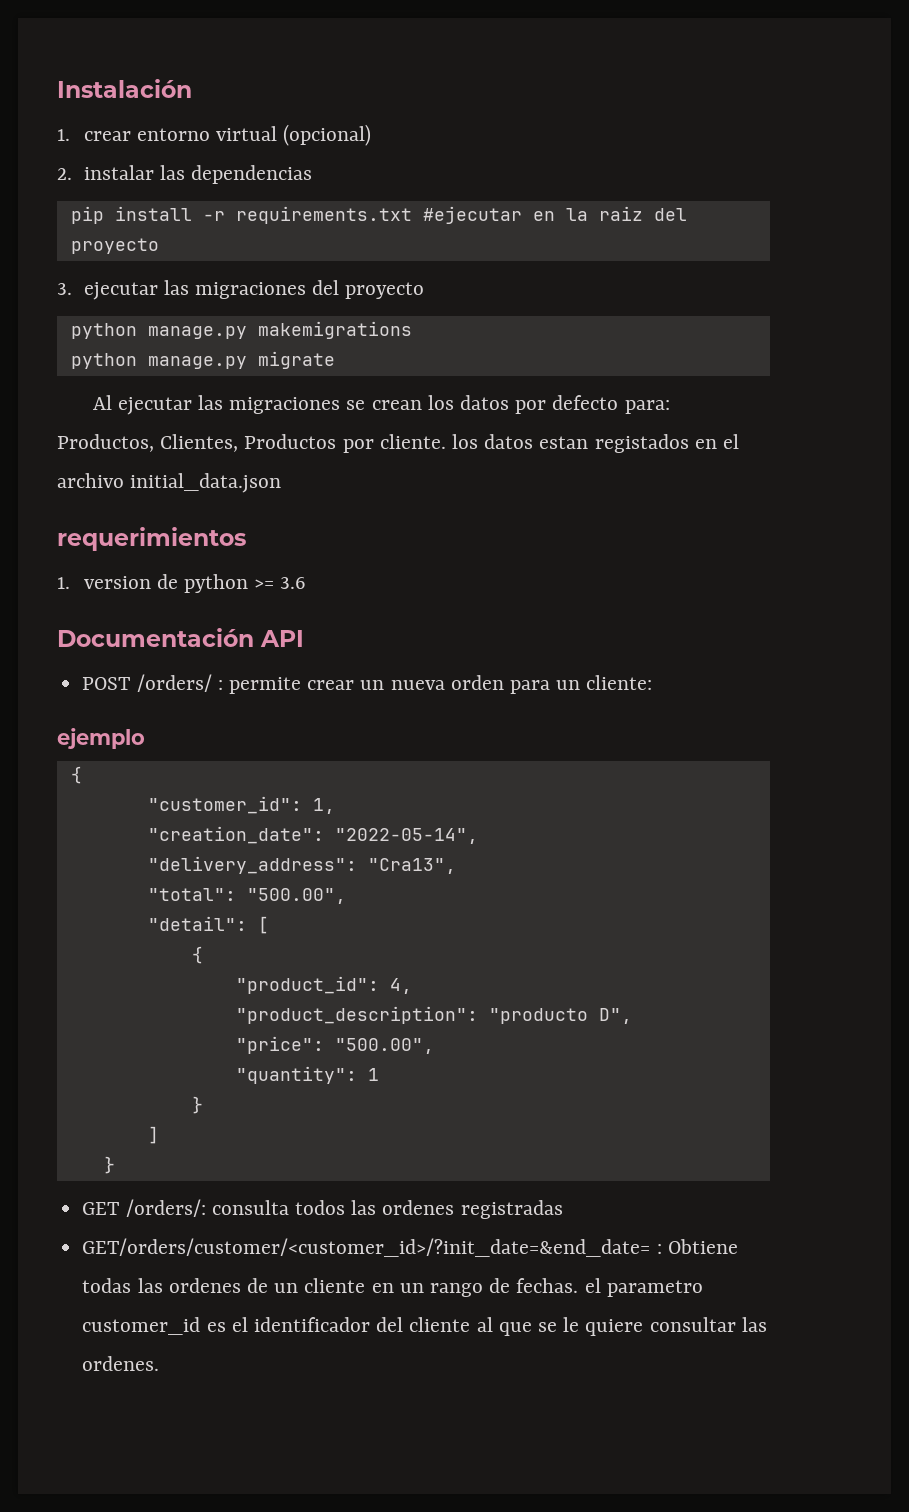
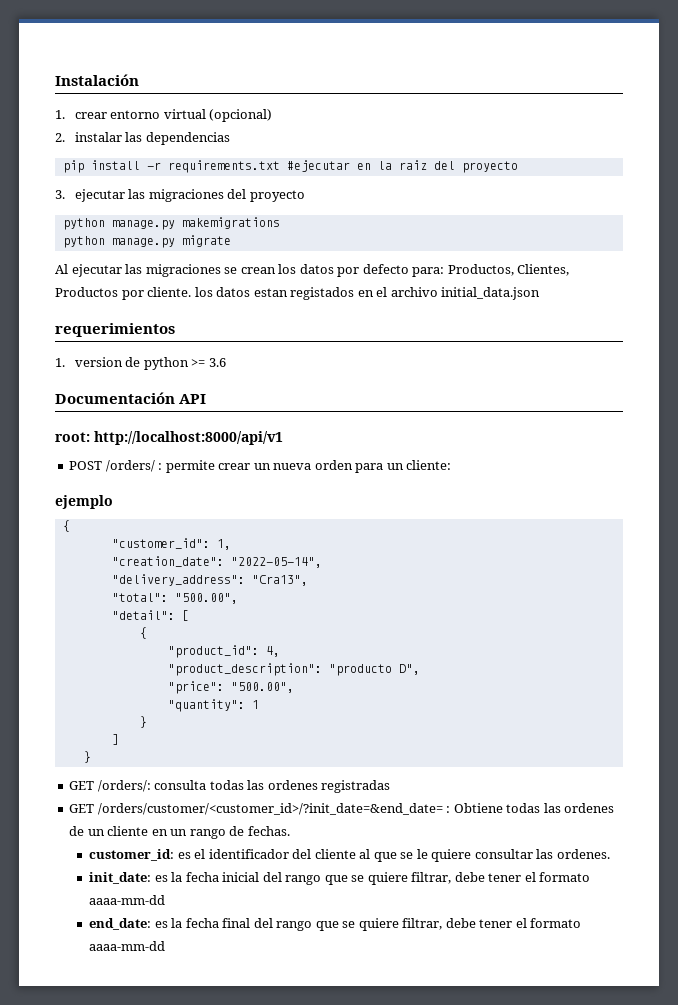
(304, 638) none -> [55,431,283,445] // root: http://localhost:8000/api/v1
[294,1200,345,1215] todos -> [209,780,244,790] todas
[82,1238,651,1257] GET/orders/customer/<customer_id>/?init_date=&end_date= -> [69,803,443,815] GET /orders/customer/<customer_id>/?init_date=&end_date=
[584,1278,703,1297] [82,1317,201,1335] el parametro customer_id -> [89,849,175,861] // customer_id:
(160, 1363) none -> [89,872,591,885] [89,895,166,905] [89,918,582,931] [89,941,166,951] // init_date: es la fecha inicial del rango que se quiere filtrar, debe tener el formato aaaa-mm-dd // end_date: es la fecha final del rango que se quiere filtrar, debe tener el formato aaaa-mm-dd

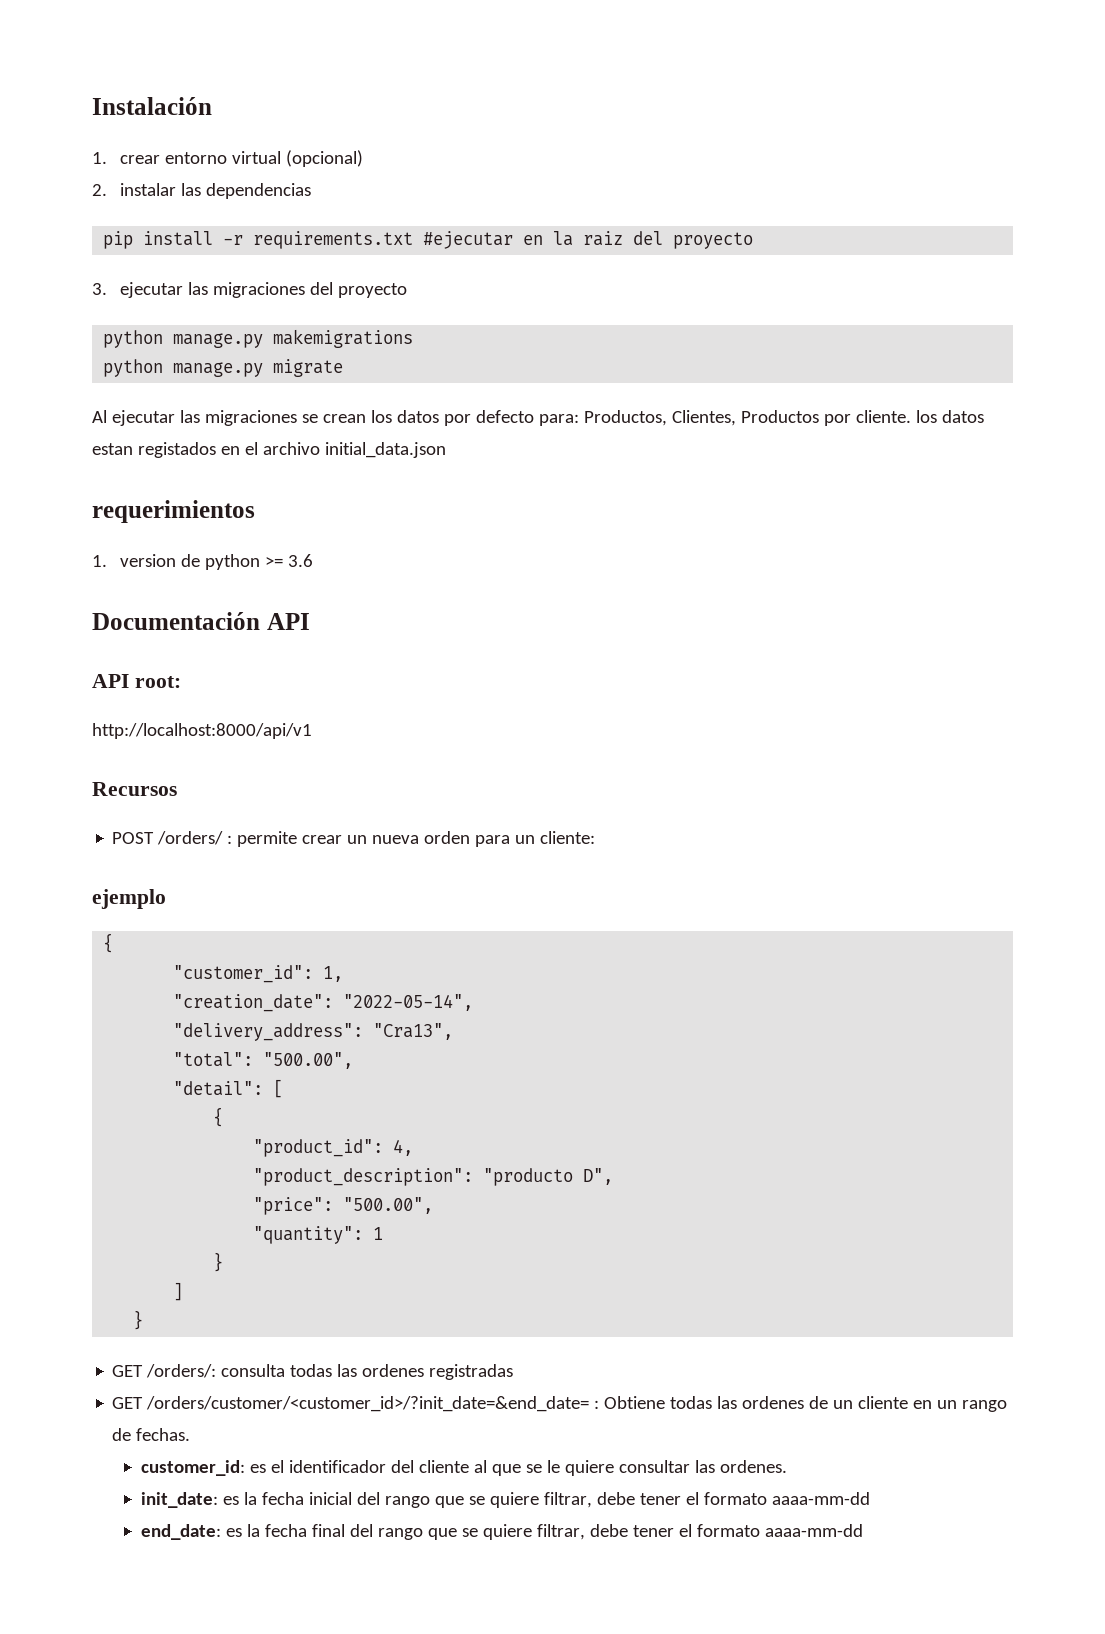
(207, 399) none -> [92,674,129,688] API
(90, 437) none -> (181, 682) //
(283, 438) none -> [92,782,177,796] // Recursos

